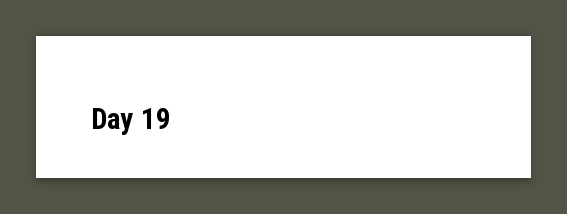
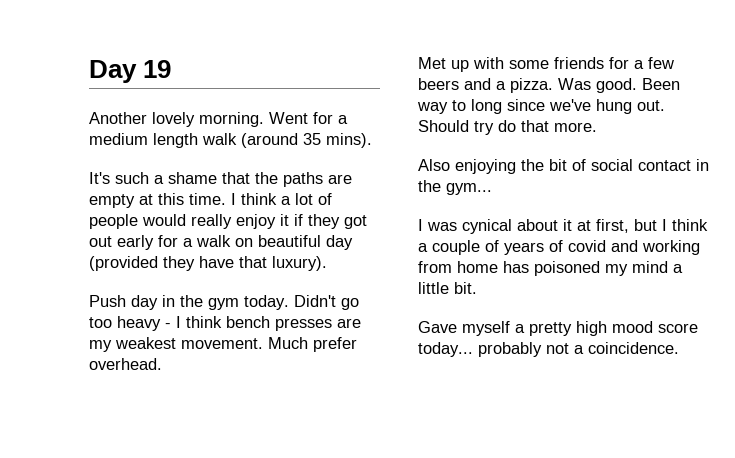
(171, 118) none -> [89,112,348,127] [89,133,372,148] [89,172,352,187] [89,193,332,208] [89,214,367,229] [89,235,353,250] [89,256,327,271] [89,295,359,310] [89,316,361,331] [89,337,357,352] [89,358,162,370] [418,57,674,72] [418,78,680,93] [417,99,665,114] [418,120,597,135] [418,159,709,174] [418,180,492,195] [418,219,708,234] [418,240,700,255] [418,261,683,276] [418,282,477,294] [418,321,698,336] [418,342,679,357] // Another lovely morning. Went for a medium length walk (around 35 mins). // It's such a shame that the paths are empty at this time. I think a lot of people would really enjoy it if they got out early for a walk on beautiful day (provided they have that luxury). // Push day in the gym today. Didn't go too heavy - I think bench presses are my weakest movement. Much prefer overhead. // Met up with some friends for a few beers and a pizza. Was good. Been way to long since we've hung out. Should try do that more. // Also enjoying the bit of social contact in the gym... // I was cynical about it at first, but I think a couple of years of covid and working from home has poisoned my mind a little bit. // Gave myself a pretty high mood score today... probably not a coincidence.

